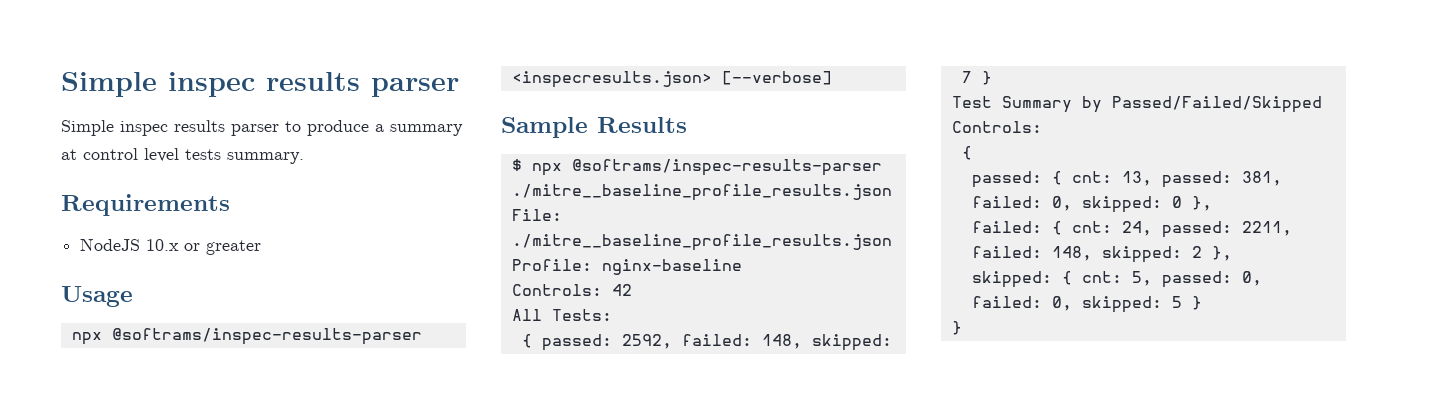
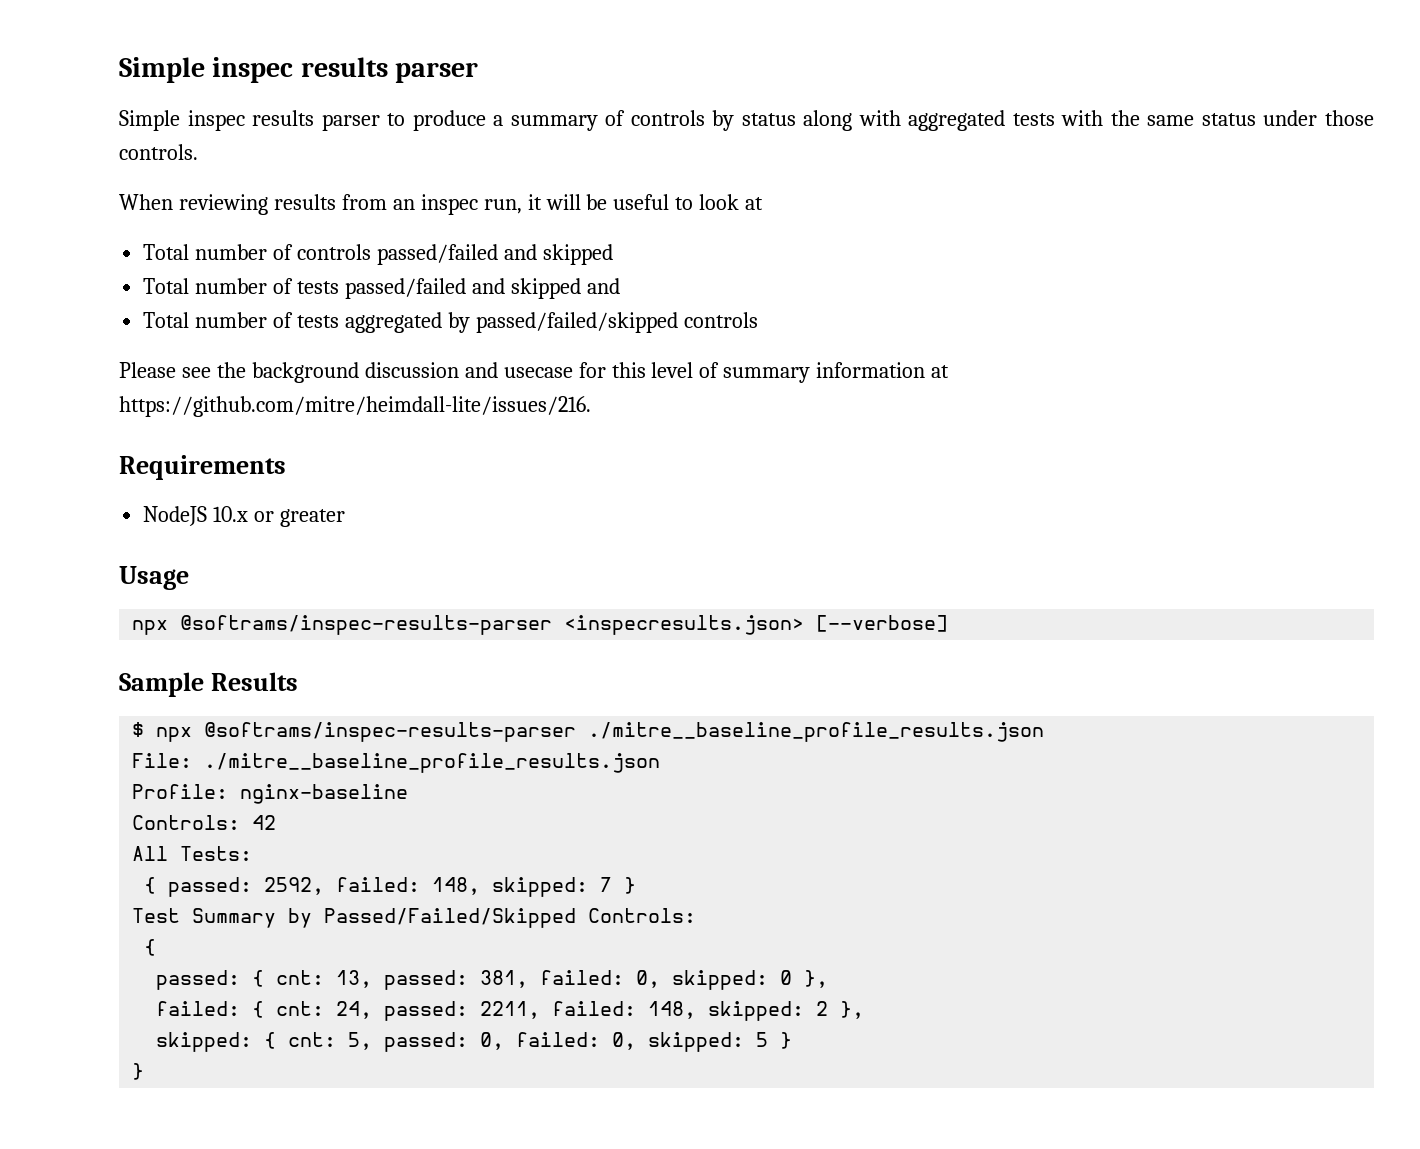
[61,148,304,164] at control level tests summary. -> [605,110,1375,131] [119,144,198,160] [119,194,764,215] [143,244,613,265] [143,278,620,299] [143,312,758,333] [119,362,950,383] [119,396,591,417] of controls by status along with aggregated tests with the same status under those controls. // When reviewing results from an inspec run, it will be useful to look at // Total number of controls passed/failed and skipped // Total number of tests passed/failed and skipped and // Total number of tests aggregated by passed/failed/skipped controls // Please see the background discussion and usecase for this level of summary information at https://github.com/mitre/heimdall-lite/issues/216.

